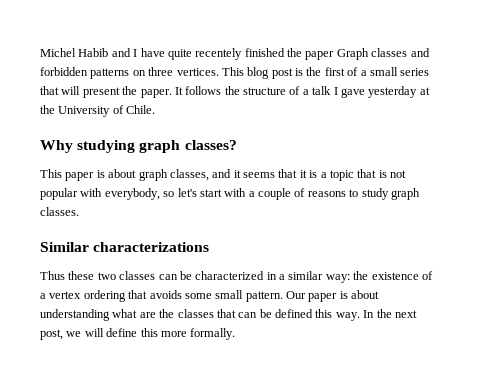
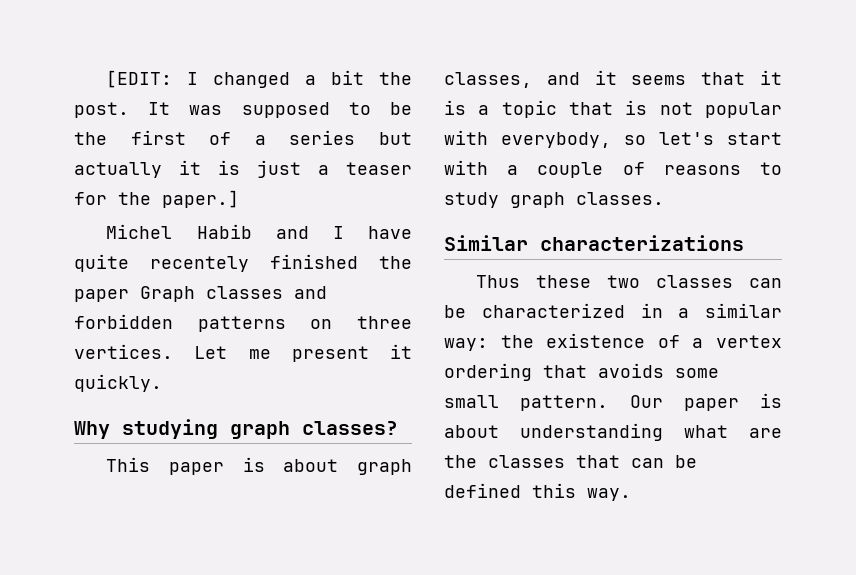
(40, 52) none -> [106,70,412,88] [74,102,412,118] [74,130,412,145] [74,160,412,178] [74,190,239,208] [EDIT: I changed a bit the post. It was supposed to be the first of a series but actually it is just a teaser for the paper.] //
[221,67,430,79] [40,86,430,98] [40,105,156,117] This blog post is the first of a small series that will present the paper. It follows the structure of a talk I gave yesterday at the University of Chile. -> [194,344,412,362] [74,374,162,392] Let me present it quickly.
[363,309,417,318] [40,328,236,340] In the next post, we will define this more formally. -> (631, 494) none

